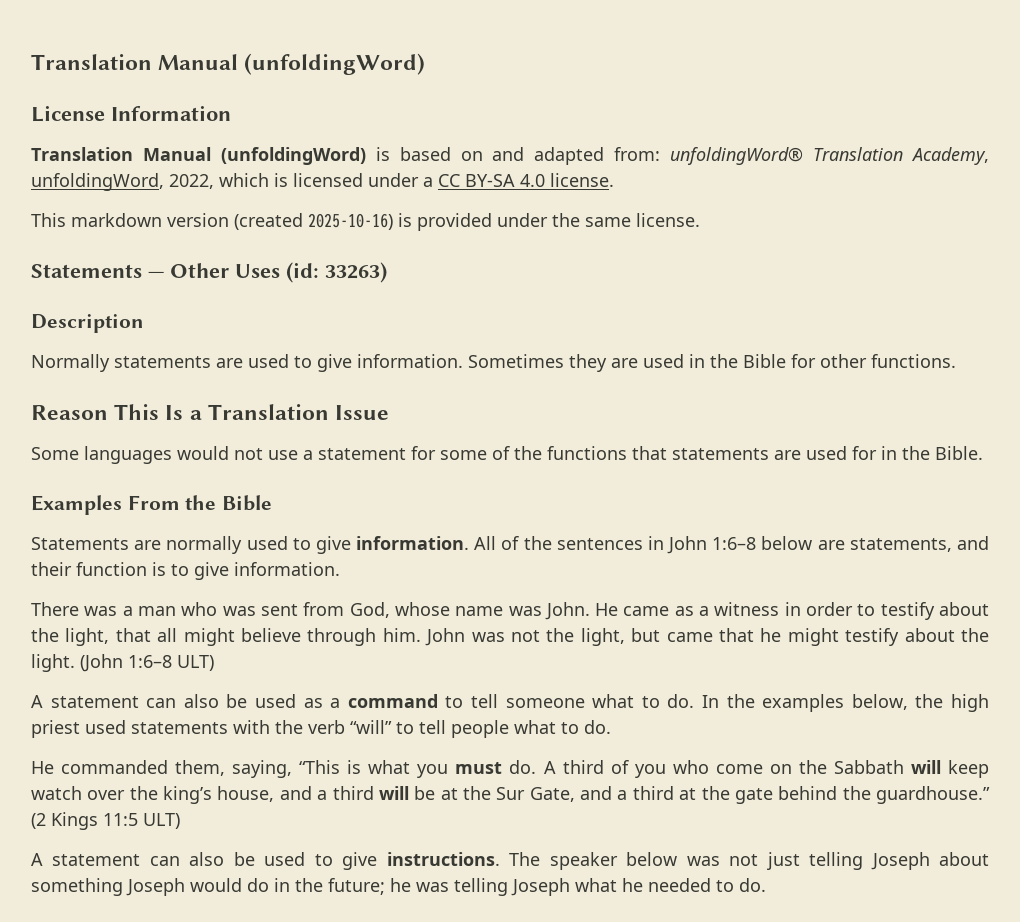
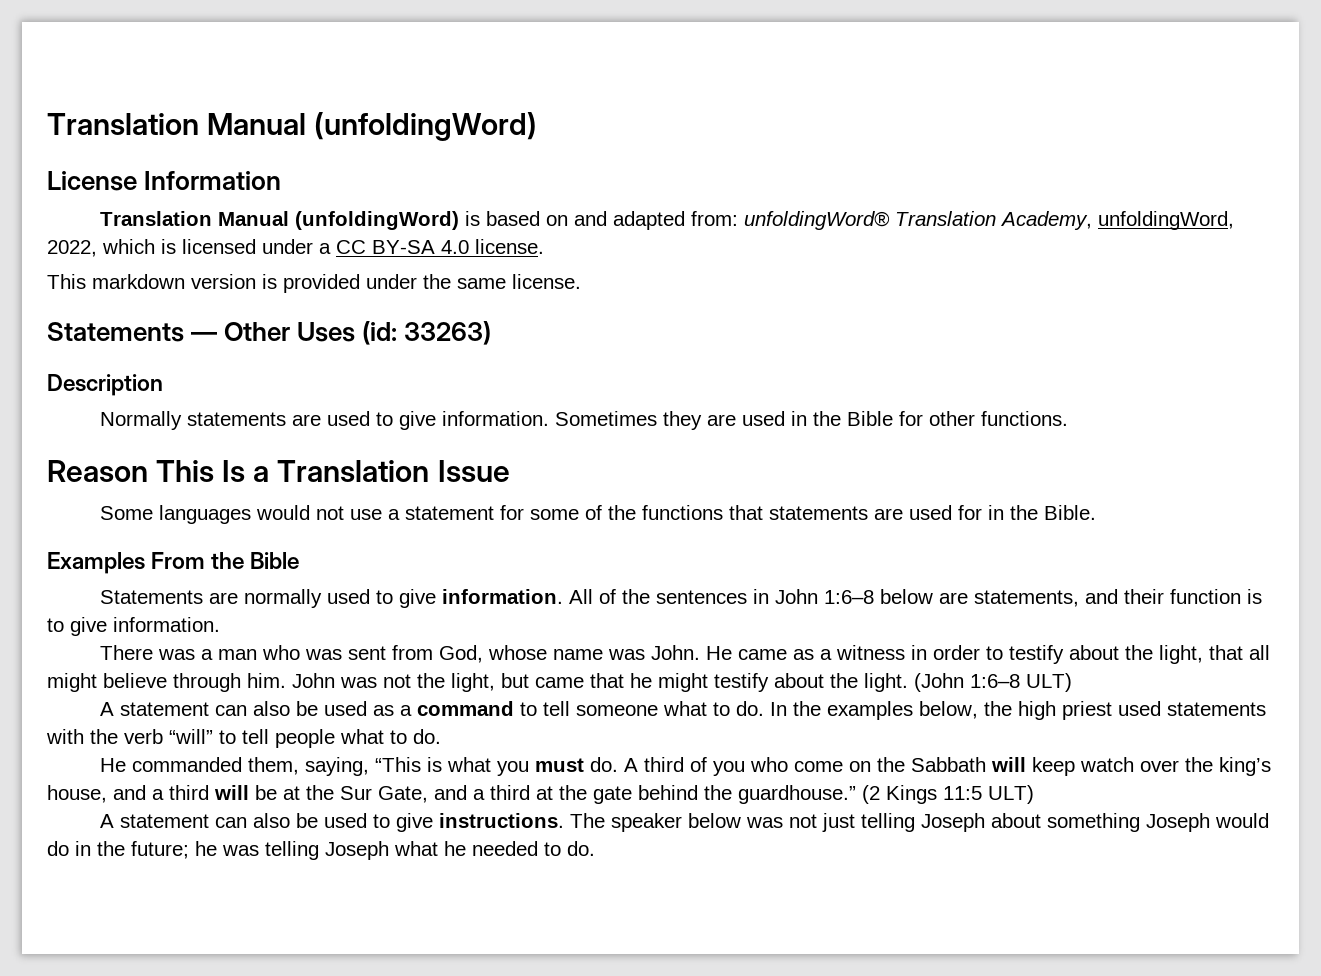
[234,213,393,230] (created 2025-10-16) -> (256, 281) none

